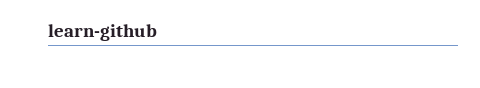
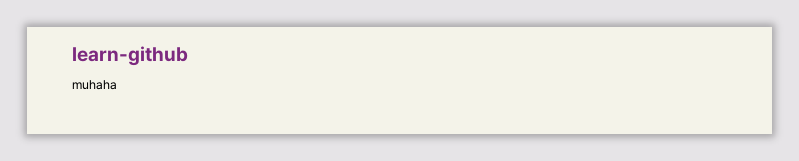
(157, 32) none -> [72,80,117,90] // muhaha

